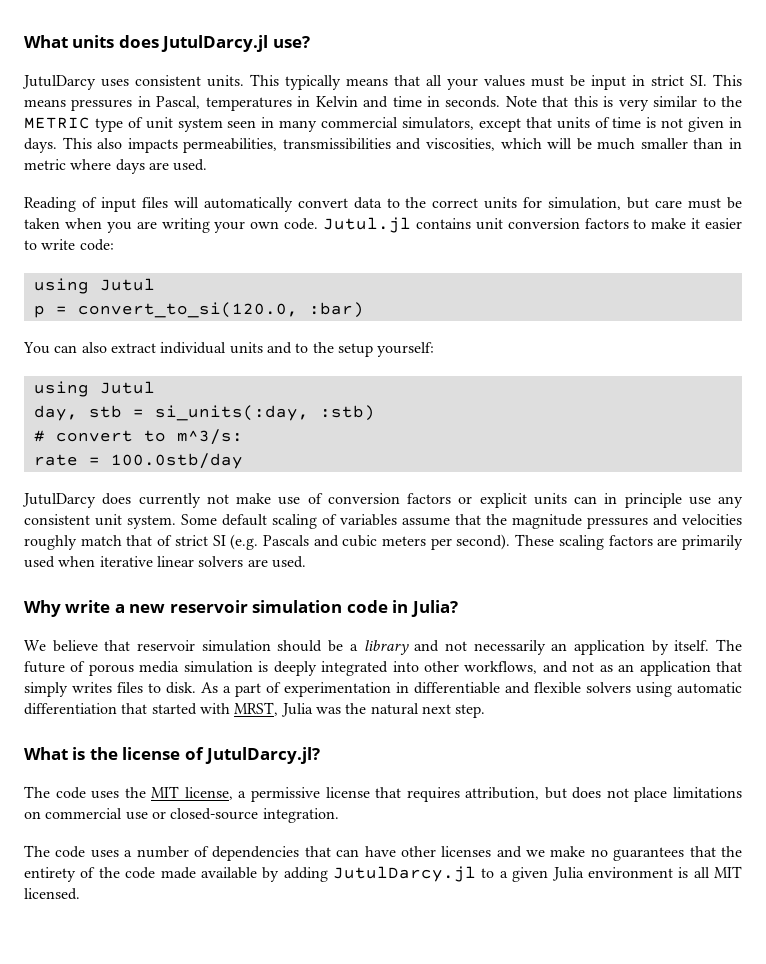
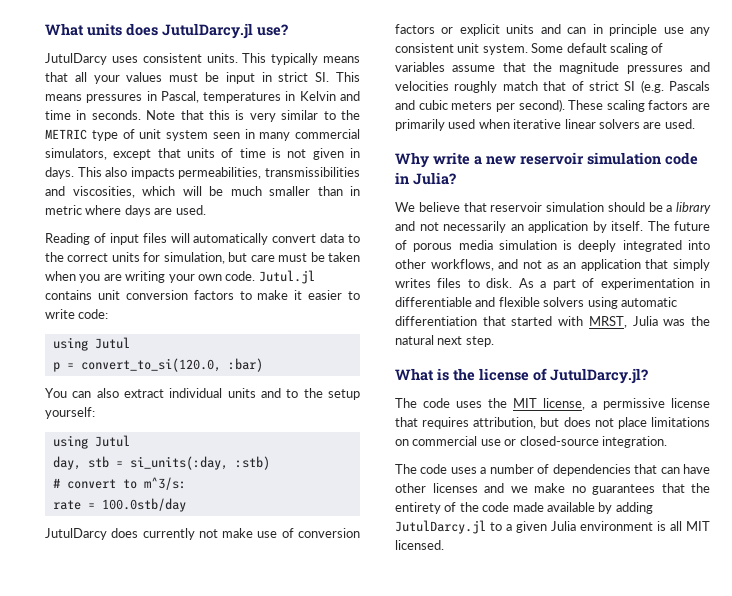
(567, 499) none -> [540,24,561,34] and

